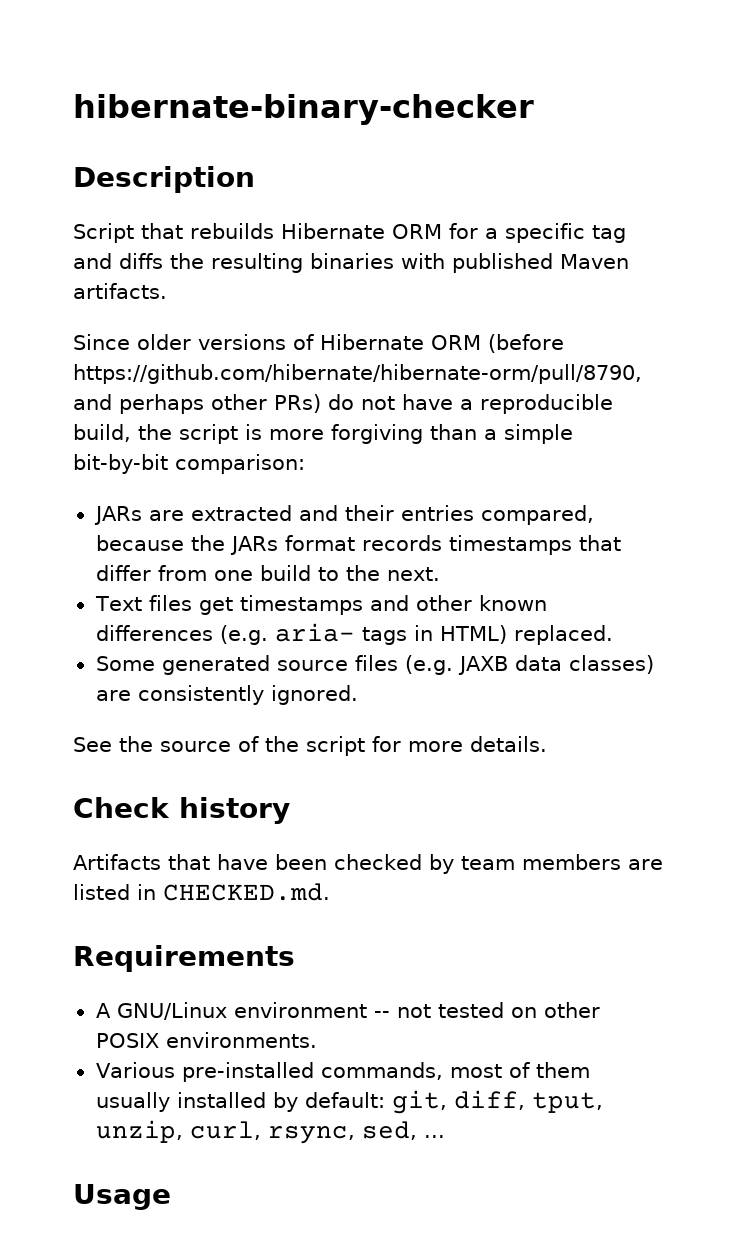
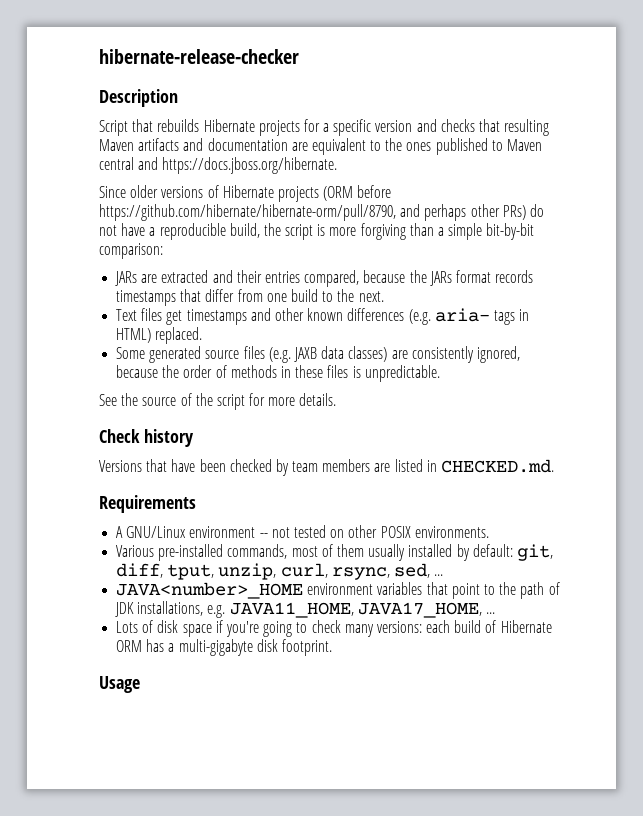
[73,94,534,125] hibernate-binary-checker -> [99,49,299,64] hibernate-release-checker
[392,224,442,239] ORM -> [258,120,300,136] projects
[592,225,626,243] [73,253,629,273] [73,283,167,299] tag and diffs the resulting binaries with published Maven artifacts. -> [375,119,550,136] [99,138,543,155] [99,157,338,174] version and checks that resulting Maven artifacts and documentation are equivalent to the ones published to Maven central and https://docs.jboss.org/hibernate.
[431,334,564,353] ORM (before -> [277,185,392,202] projects (ORM before
[270,685,358,705] ignored. -> [476,346,520,363] [116,365,440,382] ignored, because the order of methods in these files is unpredictable.
[73,854,161,870] Artifacts -> [99,460,142,472] Versions
(445, 1136) none -> [116,582,560,599] [115,601,495,618] [116,620,552,637] [116,639,332,656] // JAVA<number>_HOME environment variables that point to the path of JDK installations, e.g. JAVA11_HOME, JAVA17_HOME, ... // Lots of disk space if you're going to check many versions: each build of Hibernate ORM has a multi-gigabyte disk footprint.

